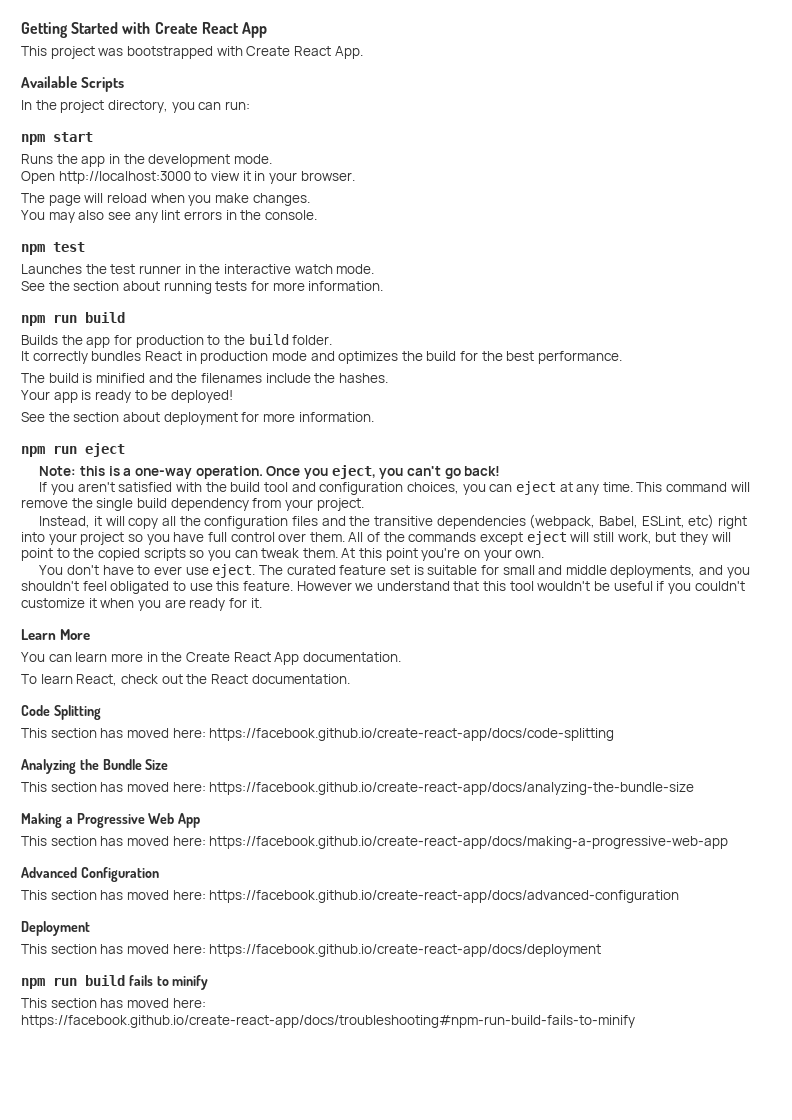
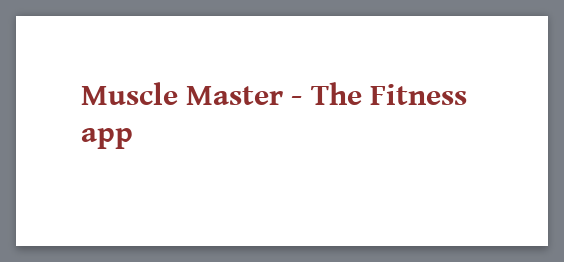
[21,22,267,38] [21,46,363,59] [21,76,125,92] [21,100,250,113] [21,132,93,145] [21,154,272,167] [21,171,355,184] [21,193,310,206] [21,210,317,223] [21,242,85,255] [21,264,375,274] [21,281,384,294] [21,312,125,326] [21,334,333,348] [21,351,623,364] [21,373,388,383] [21,390,233,403] [21,412,374,425] [21,443,125,457] [39,465,501,479] [39,481,750,495] [21,498,364,511] [39,514,747,529] [21,531,731,545] [21,548,545,561] [39,564,750,578] [21,581,745,594] [21,598,262,611] [21,629,91,640] [21,652,401,665] [21,674,350,686] [21,705,101,720] [21,728,615,741] [21,759,169,774] [21,782,695,795] [21,813,201,828] [21,836,729,849] [21,867,159,882] [21,890,680,903] [21,921,90,936] [21,944,602,957] [21,975,209,990] [21,998,206,1008] [21,1015,635,1028] Getting Started with Create React App // This project was bootstrapped with Create React App. // Available Scripts // In the project directory, you can run: // npm start // Runs the app in the development mode. // Open http://localhost:3000 to view it in your browser. // The page will reload when you make changes. // You may also see any lint errors in the console. // npm test // Launches the test runner in the interactive watch mode. // See the section about running tests for more information. // npm run build // Builds the app for production to the build folder. // It correctly bundles React in production mode and optimizes the build for the best performance. // The build is minified and the filenames include the hashes. // Your app is ready to be deployed! // See the section about deployment for more information. // npm run eject // Note: this is a one-way operation. Once you eject, you can't go back! // If you aren't satisfied with the build tool and configuration choices, you can eject at any time. This command will remove the single build dependency from your project. // Instead, it will copy all the configuration files and the transitive dependencies (webpack, Babel, ESLint, etc) right into your project so you have full control over them. All of the commands except eject will still work, but they will point to the copied scripts so you can tweak them. At this point you're on your own. // You don't have to ever use eject. The curated feature set is suitable for small and middle deployments, and you shouldn't feel obligated to use this feature. However we understand that this tool wouldn't be useful if you couldn't customize it when you are ready for it. // Learn More // You can learn more in the Create React App documentation. // To learn React, check out the React documentation. // Code Splitting // This section has moved here: https://facebook.github.io/create-react-app/docs/code-splitting // Analyzing the Bundle Size // This section has moved here: https://facebook.github.io/create-react-app/docs/analyzing-the-bundle-size // Making a Progressive Web App // This section has moved here: https://facebook.github.io/create-react-app/docs/making-a-progressive-web-app // Advanced Configuration // This section has moved here: https://facebook.github.io/create-react-app/docs/advanced-configuration // Deployment // This section has moved here: https://facebook.github.io/create-react-app/docs/deployment // npm run build fails to minify // This section has moved here: https://facebook.github.io/create-react-app/docs/troubleshooting#npm-run-build-fails-to-minify -> [81,82,467,105] [81,128,133,149] Muscle Master - The Fitness app

